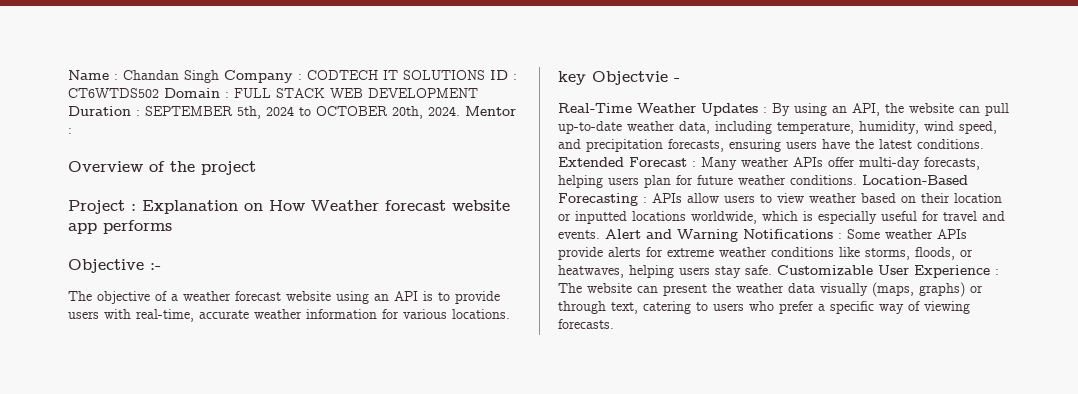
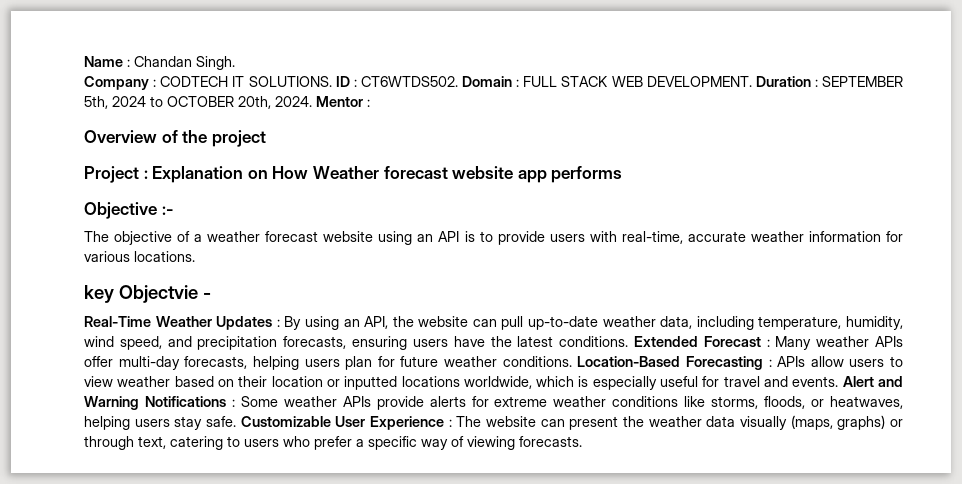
[184,70,219,83] Singh -> [196,56,235,70] Singh. //
[403,70,485,80] SOLUTIONS -> [248,76,332,87] SOLUTIONS.
[68,88,159,98] CT6WTDS502 -> [360,76,458,87] CT6WTDS502.
[368,88,478,98] DEVELOPMENT -> [646,76,752,87] DEVELOPMENT.

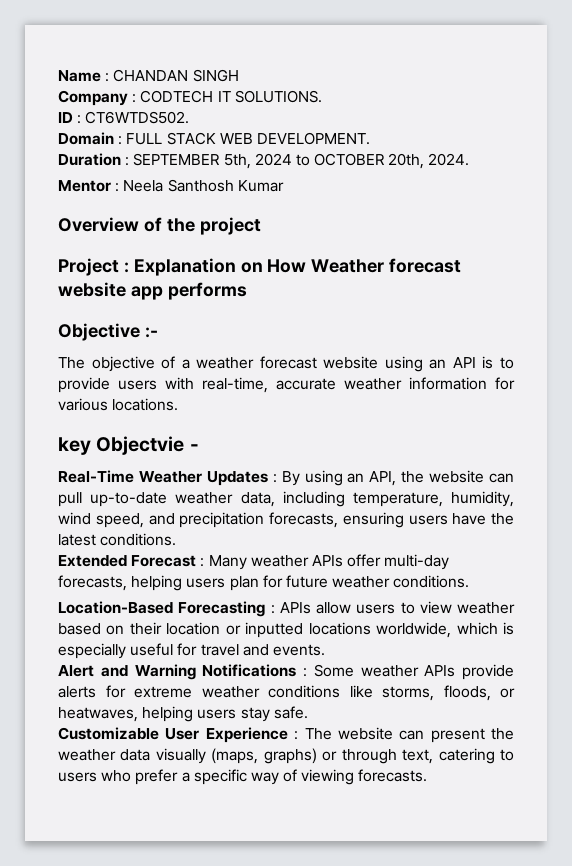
[134,56,235,70] Chandan Singh. -> [113,69,239,82] CHANDAN SINGH
(332, 81) none -> (322, 96) //
(458, 81) none -> (190, 117) //
(752, 81) none -> (370, 138) //
(312, 101) none -> (470, 159) //
(370, 103) none -> [123,179,284,192] Neela Santhosh Kumar
(629, 341) none -> (177, 539) //
(572, 361) none -> (470, 581) //
(839, 381) none -> (325, 650) //
(236, 421) none -> (308, 712) //

